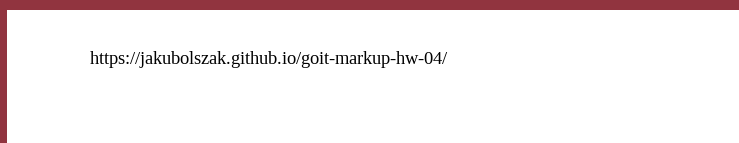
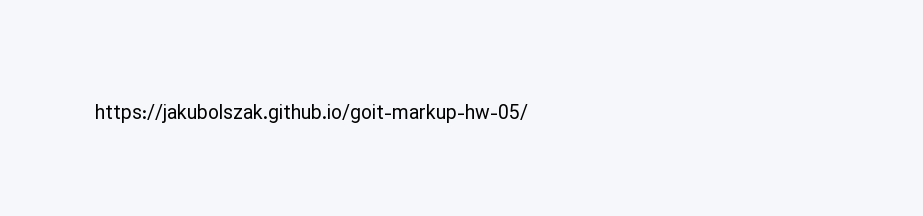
[90,51,448,68] https://jakubolszak.github.io/goit-markup-hw-04/ -> [95,104,528,123] https://jakubolszak.github.io/goit-markup-hw-05/

